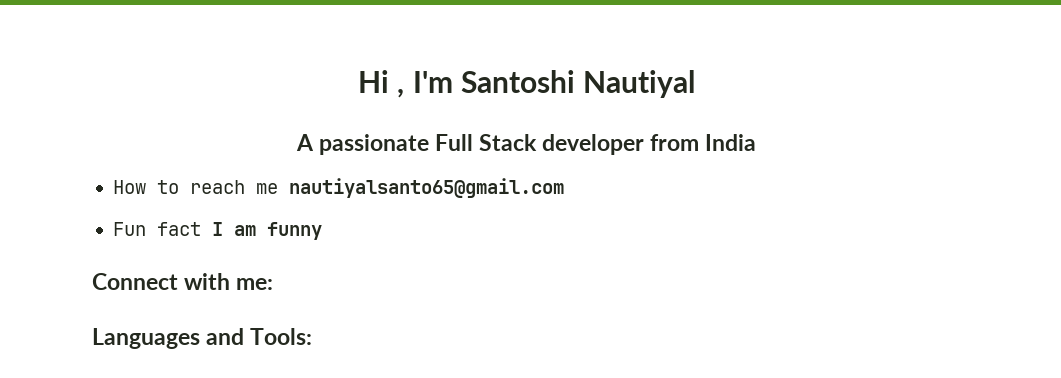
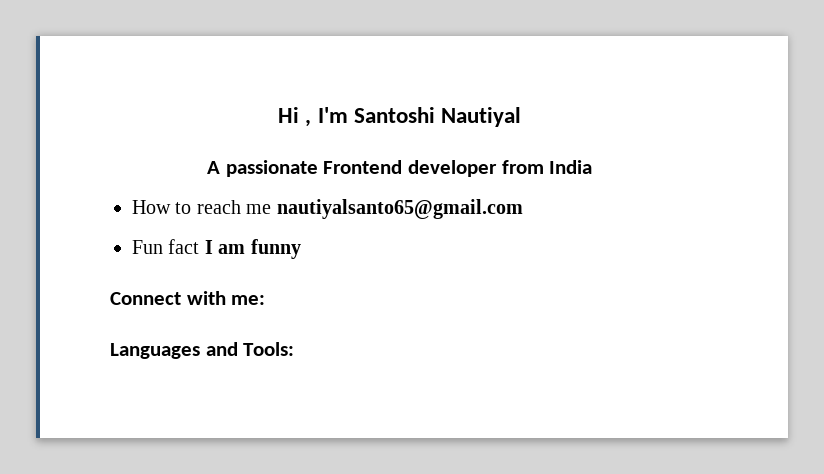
[434,134,537,151] Full Stack -> [323,160,403,174] Frontend

